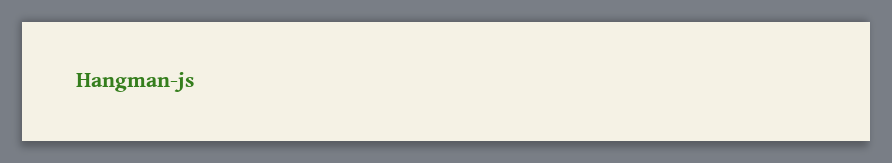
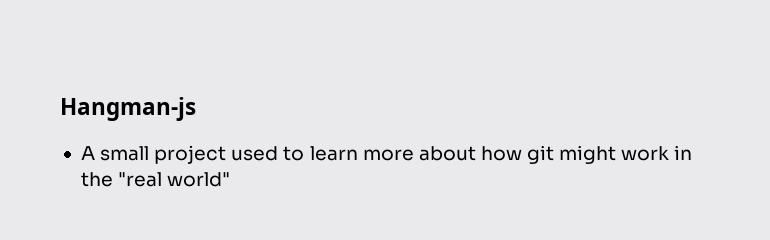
(194, 82) none -> [80,145,693,164] [80,172,231,187] // A small project used to learn more about how git might work in the "real world"

